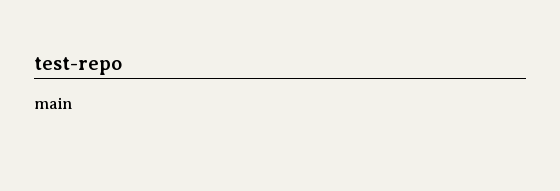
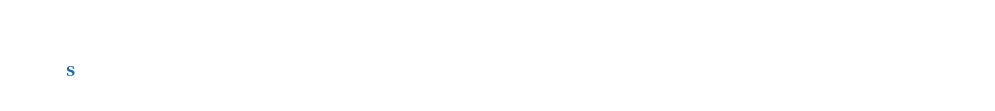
[34,57,122,75] [34,97,72,109] test-repo // main -> [66,66,75,76] s

